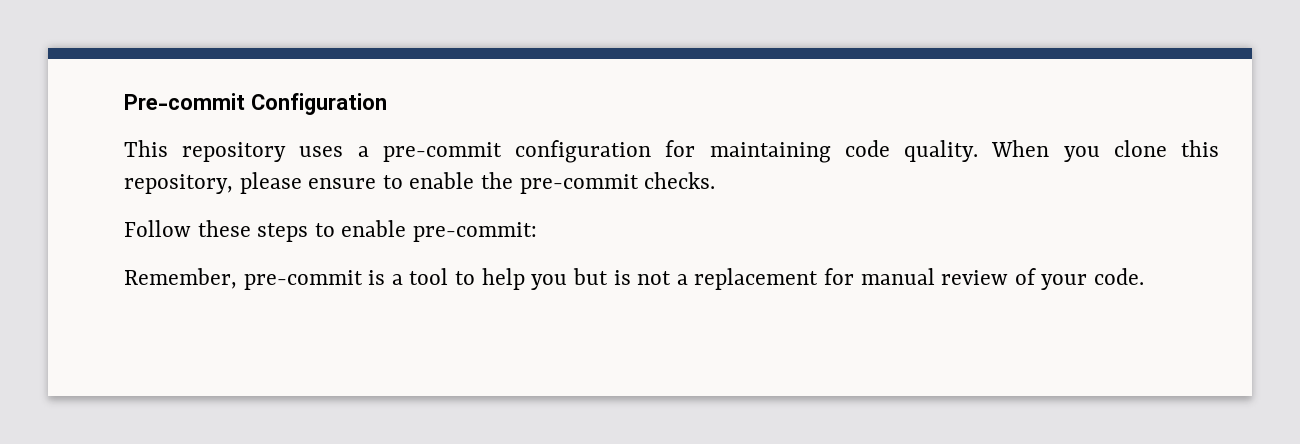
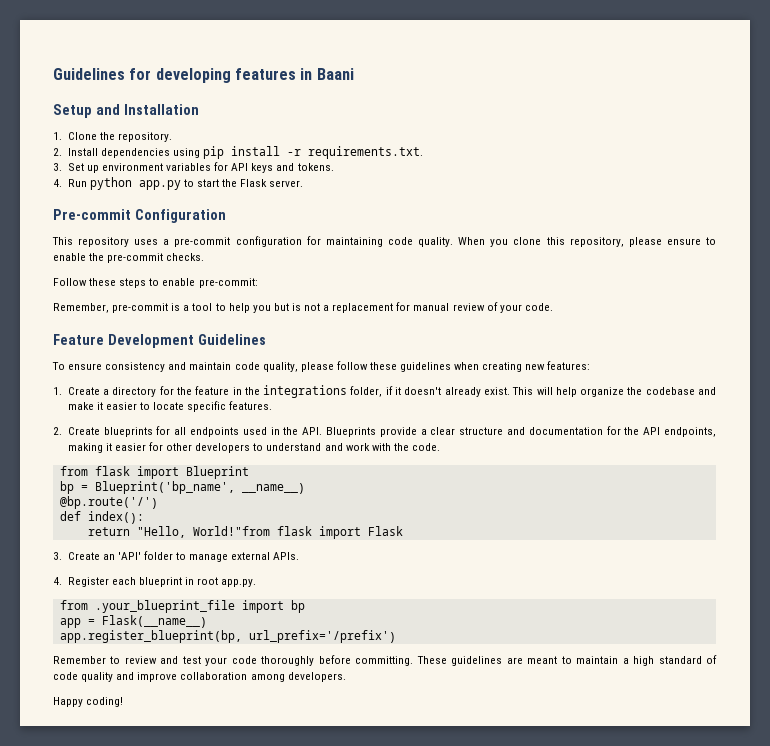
(124, 101) none -> [53,68,354,83] [53,104,199,118] [53,132,172,142] [53,146,424,159] [53,162,334,173] [53,177,304,190] Guidelines for developing features in Baani // Setup and Installation // 1. Clone the repository. // 2. Install dependencies using pip install -r requirements.txt. // 3. Set up environment variables for API keys and tokens. // 4. Run python app.py to start the Flask server. //
(1145, 276) none -> [53,334,266,348] [52,361,591,372] [53,385,716,398] [67,401,273,412] [53,426,716,437] [67,442,441,453] [59,466,249,479] [59,481,305,494] [59,496,158,509] [59,511,144,524] [87,526,403,539] [53,551,300,562] [53,577,257,587] [59,600,305,613] [59,615,207,628] [59,630,396,643] [53,655,718,666] [53,672,346,682] [53,697,124,707] // Feature Development Guidelines // To ensure consistency and maintain code quality, please follow these guidelines when creating new features: // 1. Create a directory for the feature in the integrations folder, if it doesn't already exist. This will help organize the codebase and make it easier to locate specific features. // 2. Create blueprints for all endpoints used in the API. Blueprints provide a clear structure and documentation for the API endpoints, making it easier for other developers to understand and work with the code. // from flask import Blueprint // bp = Blueprint('bp_name', __name__) // @bp.route('/') // def index(): // return "Hello, World!"from flask import Flask // 3. Create an 'API' folder to manage external APIs. // 4. Register each blueprint in root app.py. // from .your_blueprint_file import bp // app = Flask(__name__) // app.register_blueprint(bp, url_prefix='/prefix') // Remember to review and test your code thoroughly before committing. These guidelines are meant to maintain a high standard of code quality and improve collaboration among developers. // Happy coding!

